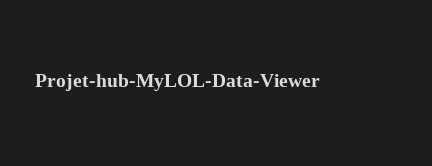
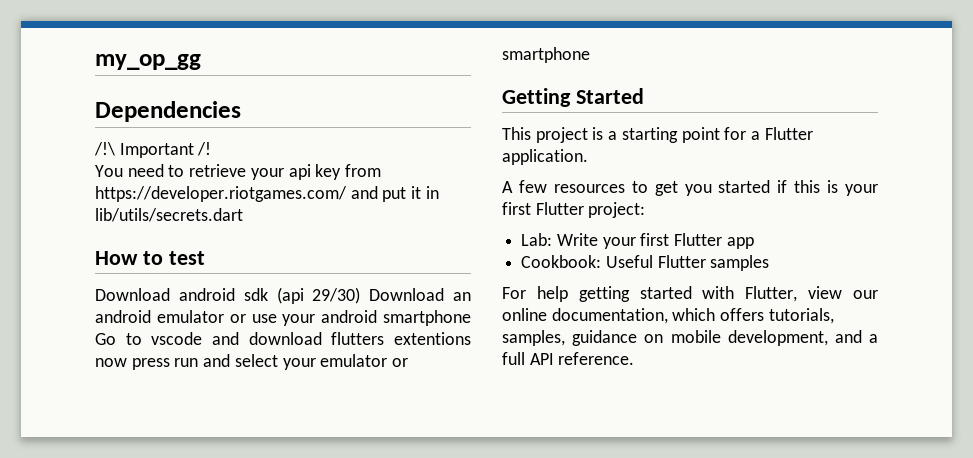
[35,74,320,91] Projet-hub-MyLOL-Data-Viewer -> [95,54,201,70] [95,101,241,122] [94,142,212,158] [95,164,382,180] [95,186,439,202] [95,208,243,222] [95,251,205,265] [95,287,471,304] [95,310,471,326] [95,332,471,345] [95,354,409,370] [502,47,590,63] [502,88,644,107] [502,127,813,143] [502,149,588,165] [502,180,878,196] [502,202,646,218] [521,233,754,249] [521,255,770,271] [502,286,878,302] [502,308,834,324] [502,330,878,346] [502,352,635,365] my_op_gg // Dependencies // /!\ Important /! // You need to retrieve your api key from https://developer.riotgames.com/ and put it in lib/utils/secrets.dart // How to test // Download android sdk (api 29/30) Download an android emulator or use your android smartphone Go to vscode and download flutters extentions now press run and select your emulator or smartphone // Getting Started // This project is a starting point for a Flutter application. // A few resources to get you started if this is your first Flutter project: // Lab: Write your first Flutter app // Cookbook: Useful Flutter samples // For help getting started with Flutter, view our online documentation, which offers tutorials, samples, guidance on mobile development, and a full API reference.

